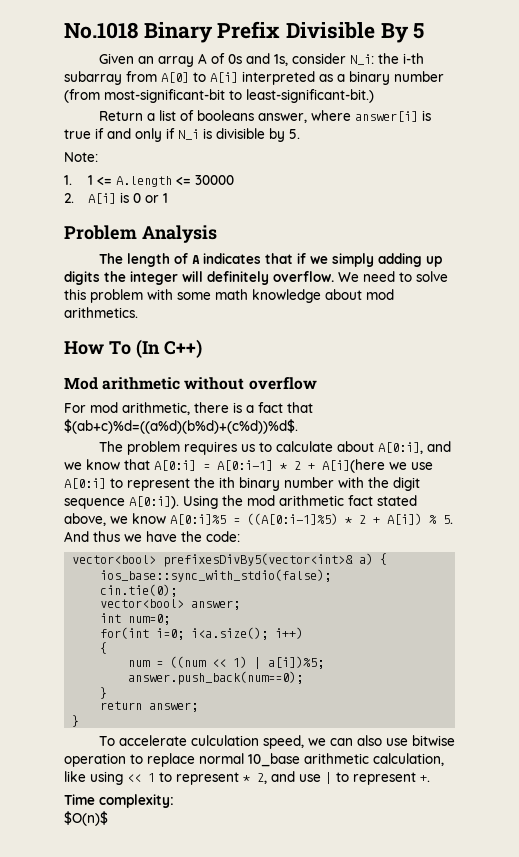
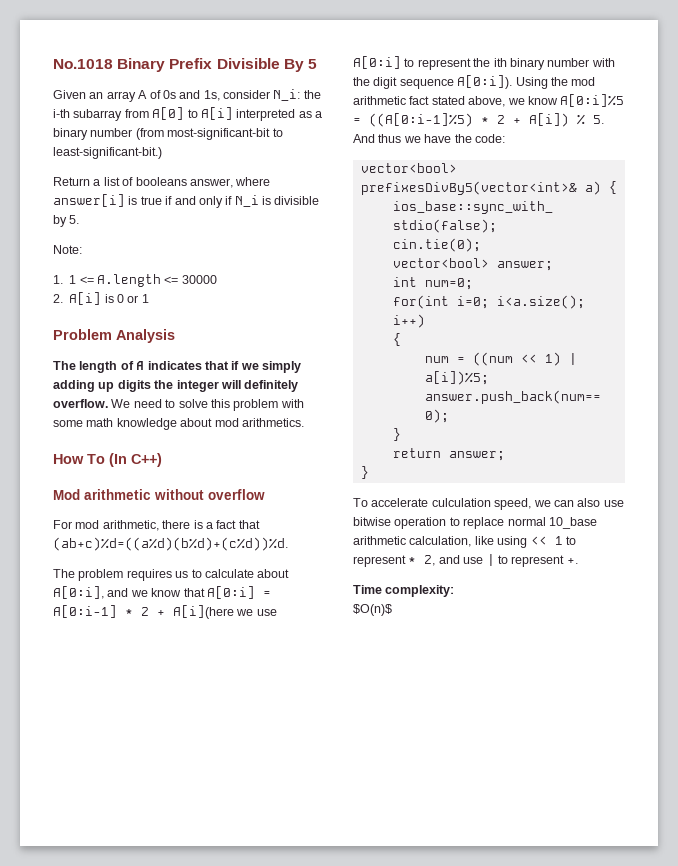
[64,419,298,434] $(ab+c)%d=((a%d)(b%d)+(c%d))%d$. -> [53,537,288,551] (ab+c)%d=((a%d)(b%d)+(c%d))%d.

